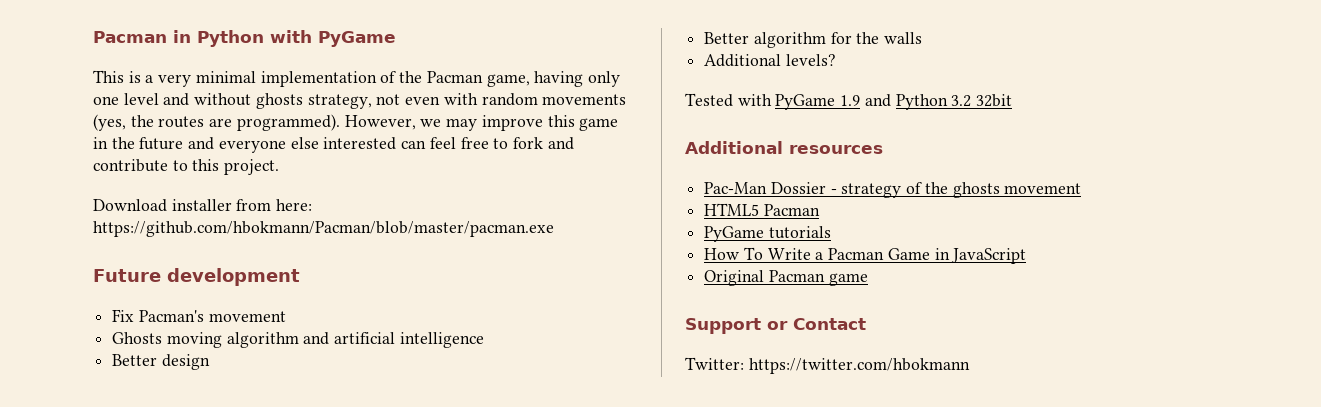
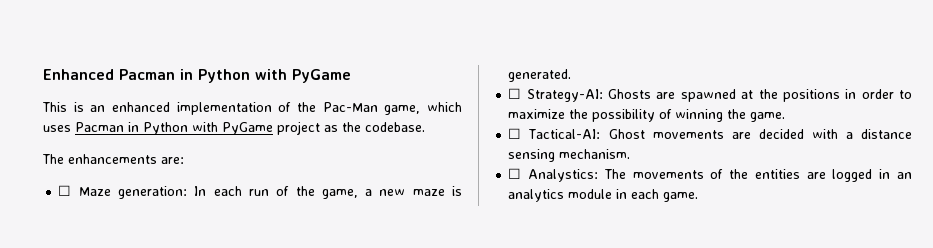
(93, 37) none -> [43,69,114,80] Enhanced
[145,71,620,87] [93,93,627,109] [93,114,619,131] [93,137,574,153] [93,159,280,175] [93,199,313,212] [93,221,554,237] [93,268,300,286] [112,309,286,322] [112,332,484,348] [112,354,210,370] [704,32,923,48] [704,54,836,67] [685,93,1013,110] [685,141,883,154] [704,182,1082,198] [704,203,820,216] [704,226,831,242] [704,247,1027,264] [704,270,868,286] [685,318,866,334] [685,357,970,374] a very minimal implementation of the Pacman game, having only one level and without ghosts strategy, not even with random movements (yes, the routes are programmed). However, we may improve this game in the future and everyone else interested can feel free to fork and contribute to this project. // Download installer from here: https://github.com/hbokmann/Pacman/blob/master/pacman.exe // Future development // Fix Pacman's movement // Ghosts moving algorithm and artificial intelligence // Better design // Better algorithm for the walls // Additional levels? // Tested with PyGame 1.9 and Python 3.2 32bit // Additional resources // Pac-Man Dossier - strategy of the ghosts movement // HTML5 Pacman // PyGame tutorials // How To Write a Pacman Game in JavaScript // Original Pacman game // Support or Contact // Twitter: https://twitter.com/hbokmann -> [90,102,463,115] [43,121,425,135] [42,154,184,164] [58,185,463,199] [508,69,572,82] [508,88,913,102] [508,109,786,122] [508,128,912,139] [508,149,631,162] [508,168,912,182] [508,189,699,202] an enhanced implementation of the Pac-Man game, which uses Pacman in Python with PyGame project as the codebase. // The enhancements are: // ☐ Maze generation: In each run of the game, a new maze is generated. // ☐ Strategy-AI: Ghosts are spawned at the positions in order to maximize the possibility of winning the game. // ☐ Tactical-AI: Ghost movements are decided with a distance sensing mechanism. // ☐ Analystics: The movements of the entities are logged in an analytics module in each game.

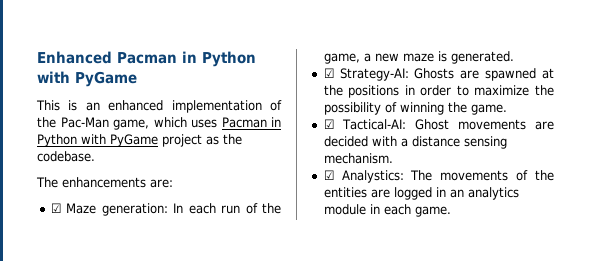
[58,185,72,196] ☐ -> [50,203,61,213] ☑
[508,88,522,99] ☐ -> [323,68,334,78] ☑
[508,128,522,139] ☐ -> [323,119,334,129] ☑
[508,168,522,179] ☐ -> [323,170,334,180] ☑

